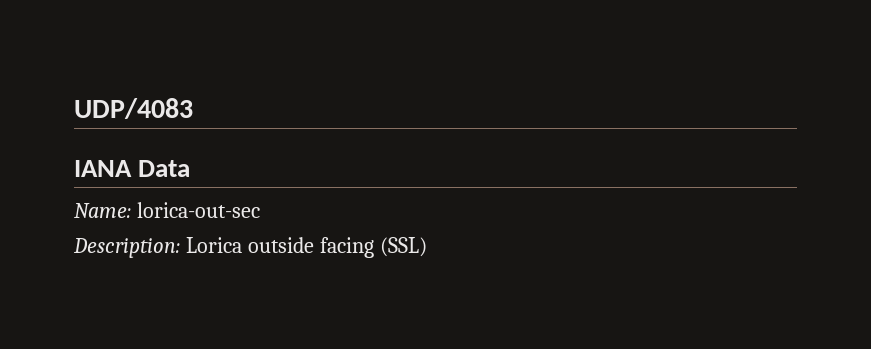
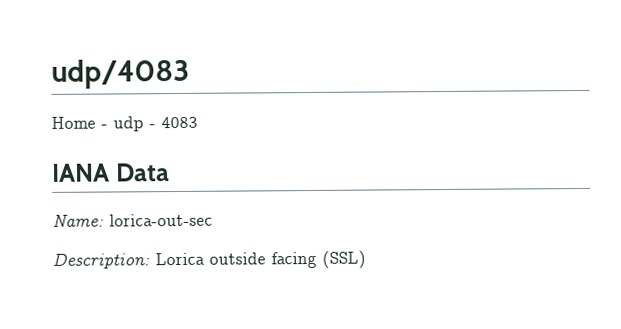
[74,98,193,119] UDP/4083 -> [51,58,190,89] [51,116,198,132] udp/4083 // Home - udp - 4083

